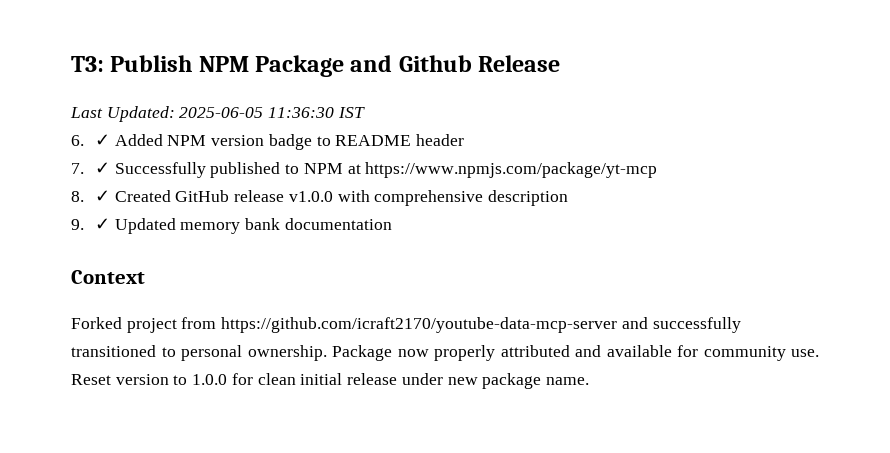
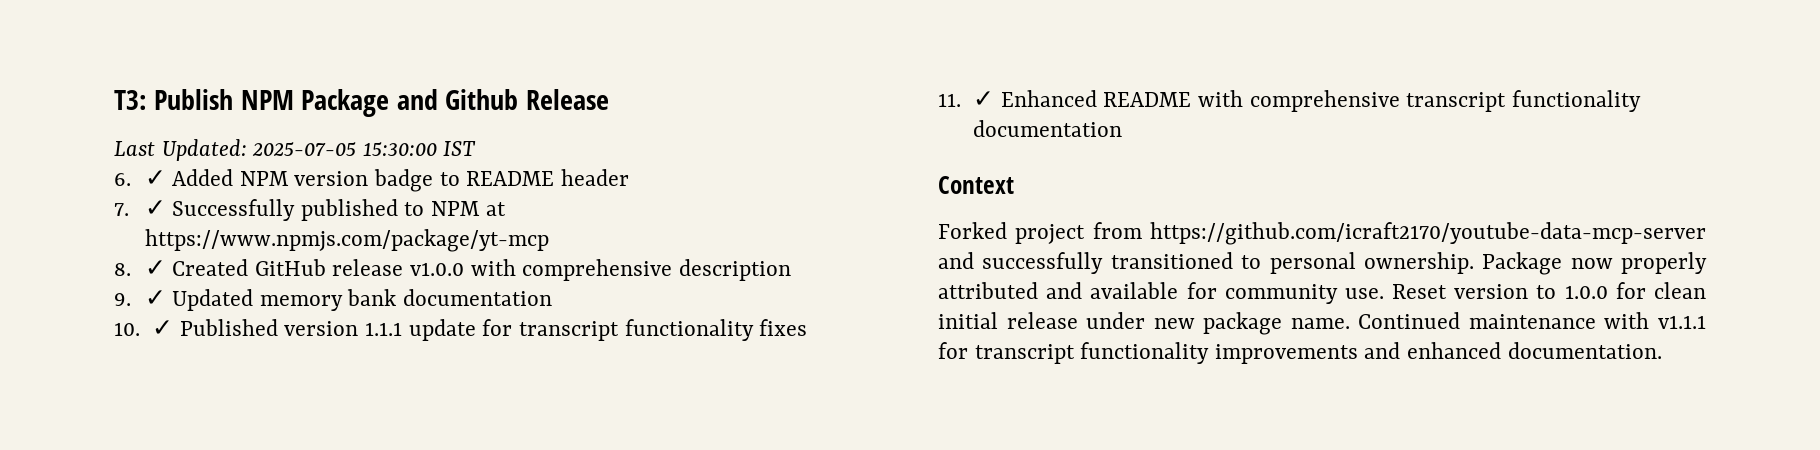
[179,107,335,118] 2025-06-05 11:36:30 -> [252,142,437,156] 2025-07-05 15:30:00
(392, 224) none -> [114,319,808,341] [938,90,1641,112] [973,120,1123,137] // 10. ✓ Published version 1.1.1 update for transcript functionality fixes // 11. ✓ Enhanced README with comprehensive transcript functionality documentation
(589, 381) none -> [1358,312,1706,329] [938,342,1662,364] Continued maintenance with v1.1.1 for transcript functionality improvements and enhanced documentation.

